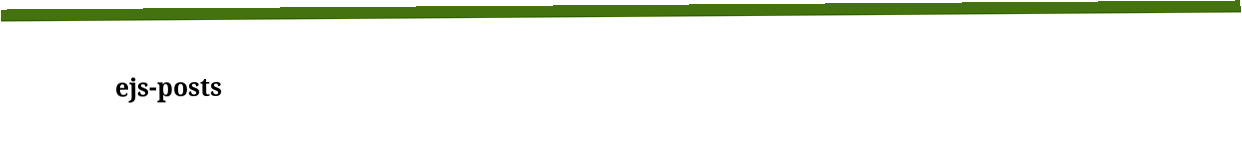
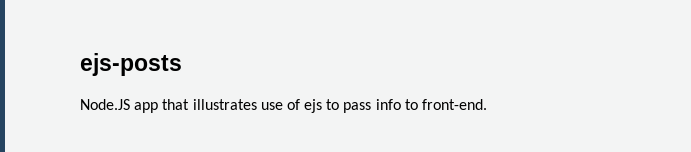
(223, 89) none -> [80,99,488,113] // Node.JS app that illustrates use of ejs to pass info to front-end.

